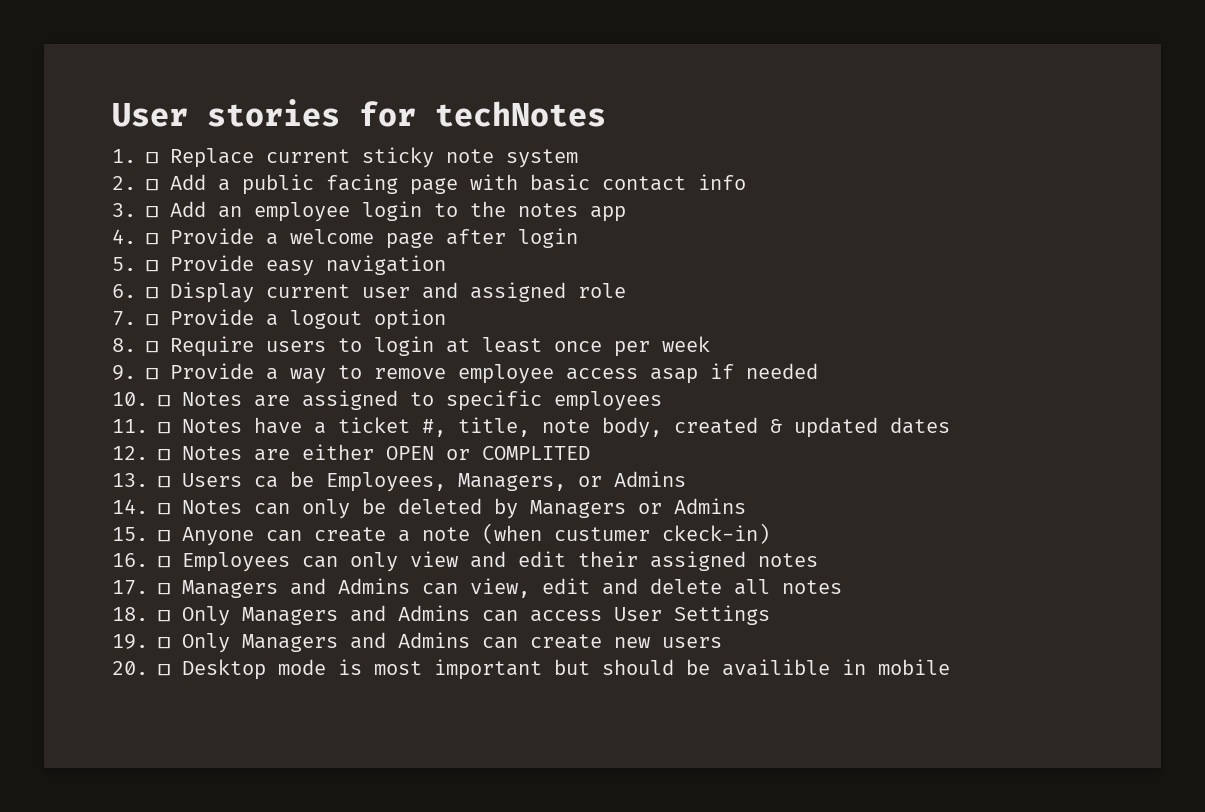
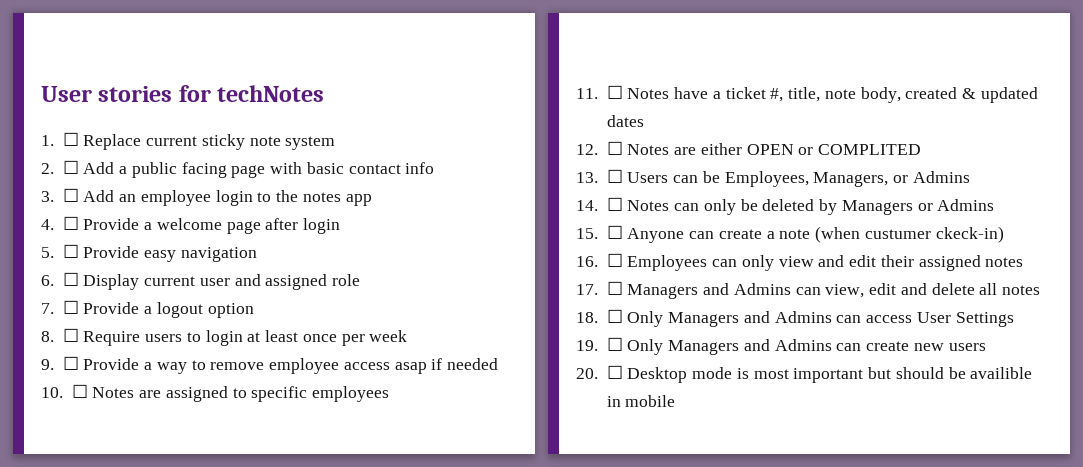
[254,476,278,488] ca -> [673,175,699,183] can

